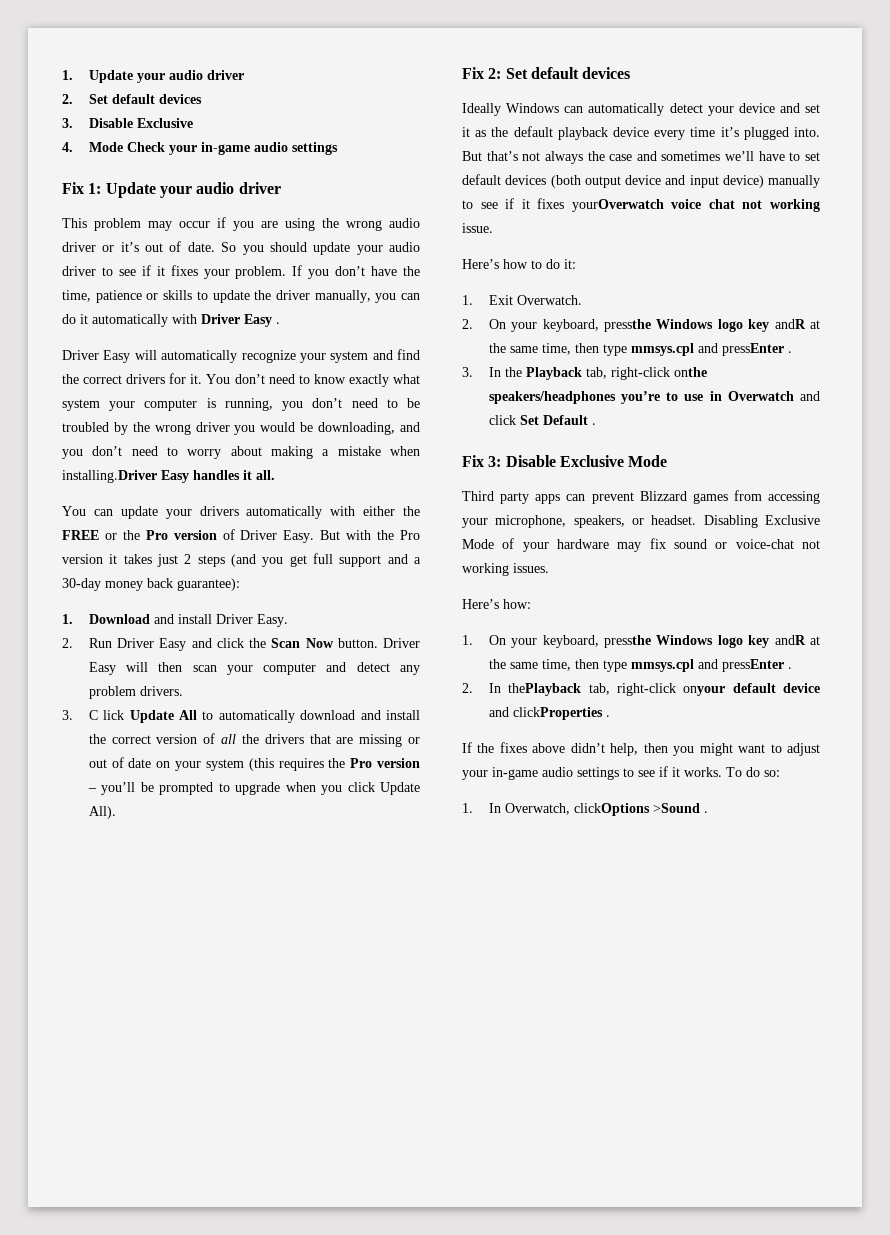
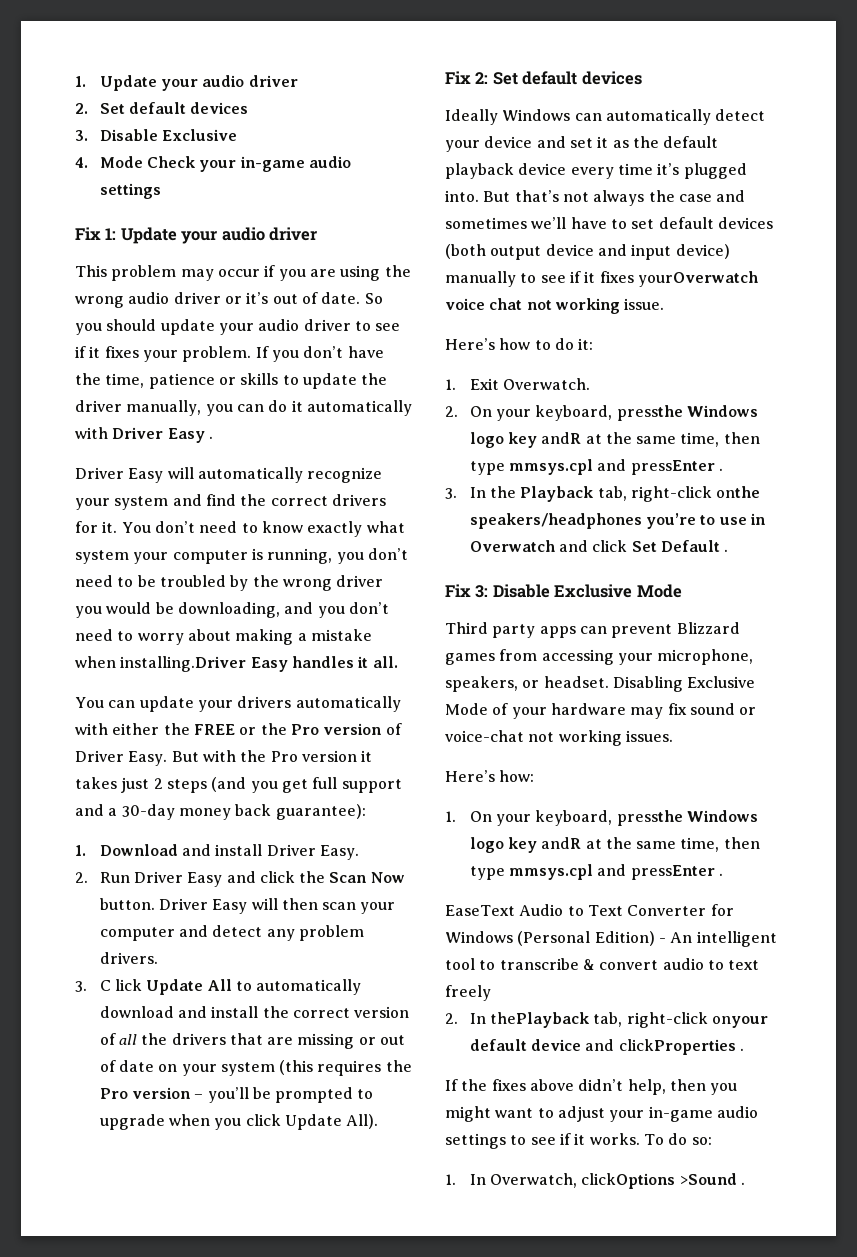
(792, 668) none -> [445,904,734,916] [445,931,777,947] [445,958,760,970] [445,985,491,1001] // EaseText Audio to Text Converter for Windows (Personal Edition) - An intelligent tool to transcribe & convert audio to text freely

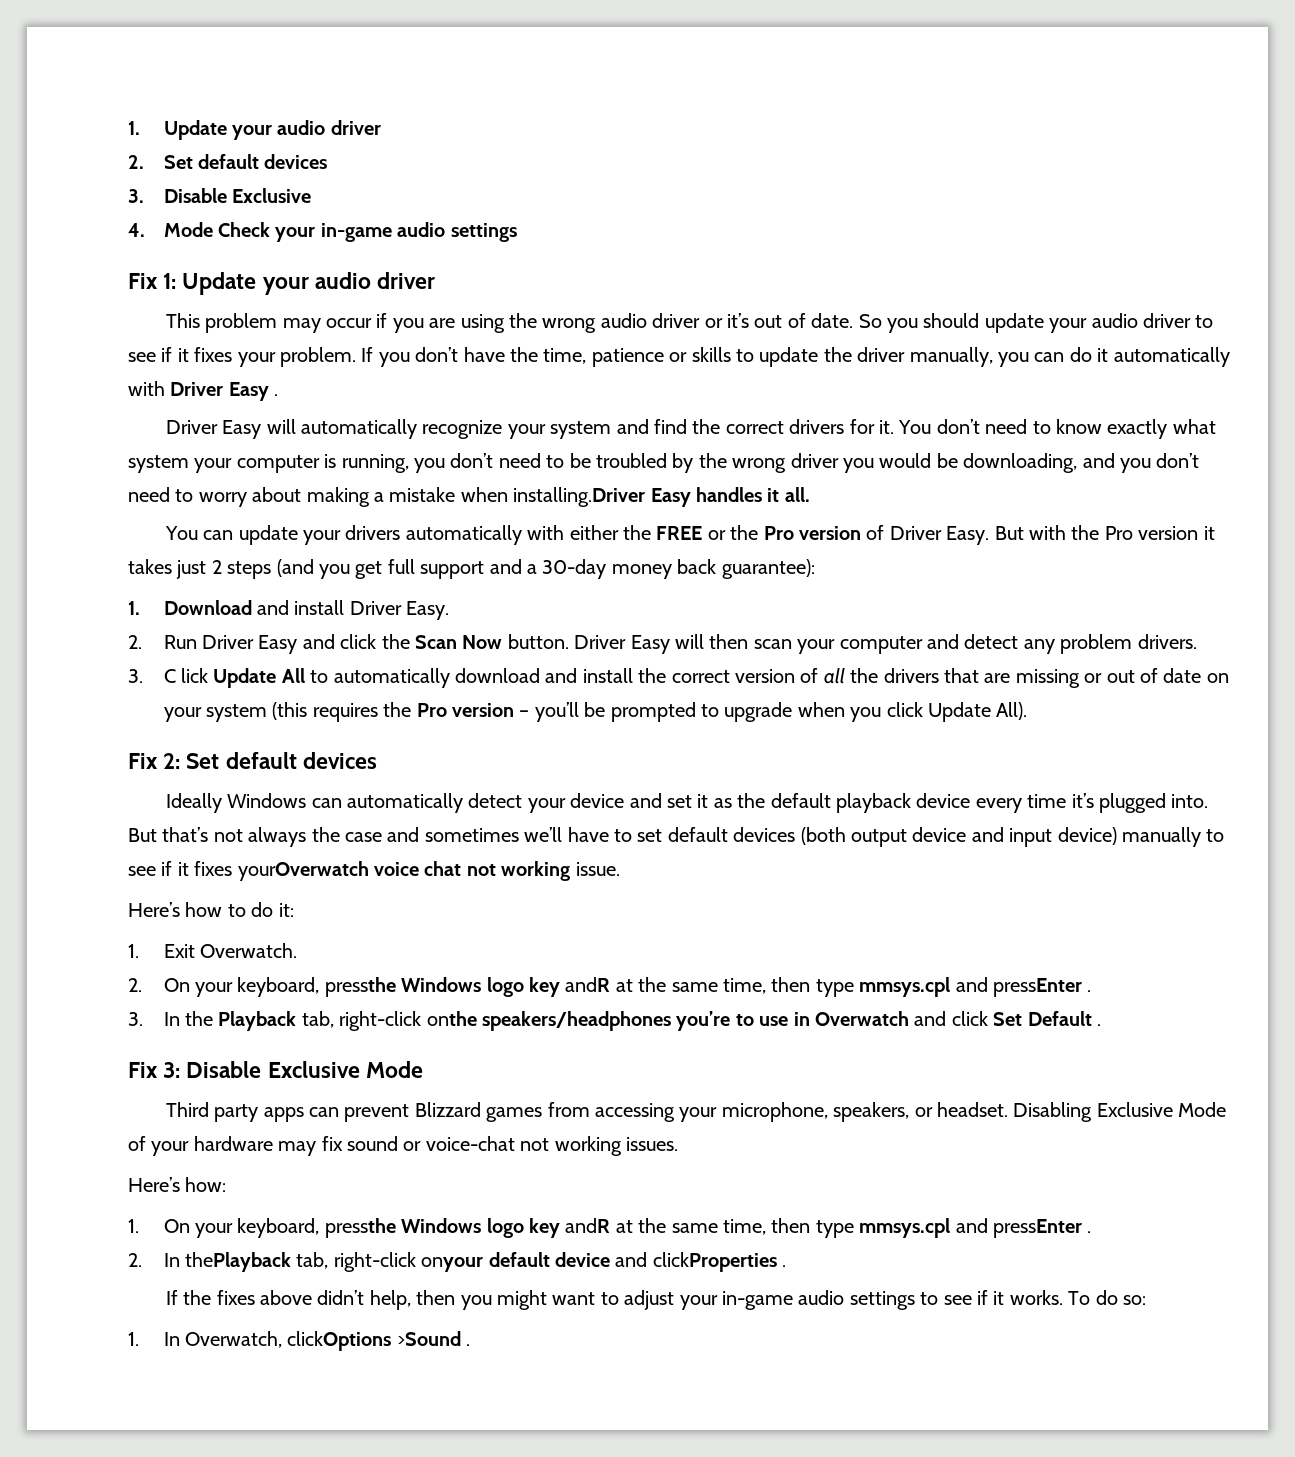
[445,904,734,916] [445,931,777,947] [445,958,760,970] [445,985,491,1001] // EaseText Audio to Text Converter for Windows (Personal Edition) - An intelligent tool to transcribe & convert audio to text freely -> (1092, 1232) none

